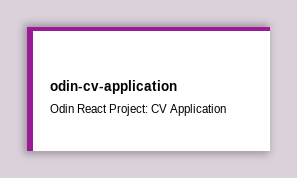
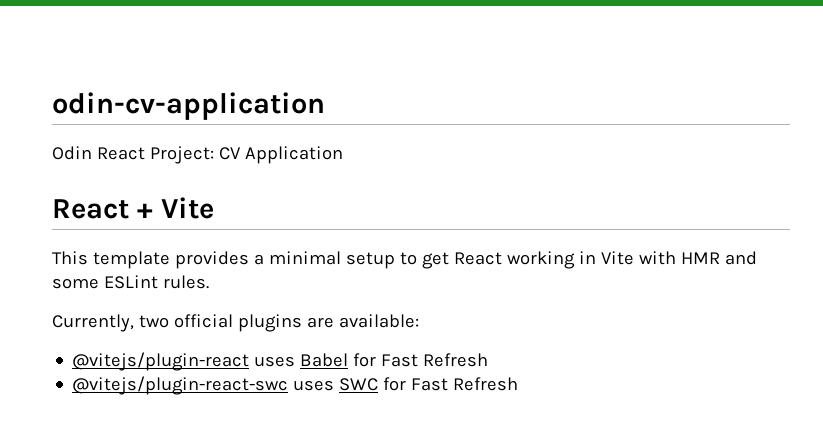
(227, 110) none -> [52,197,214,219] [52,251,757,269] [52,275,209,289] [52,314,419,332] [72,352,489,371] [72,376,519,395] // React + Vite // This template provides a minimal setup to get React working in Vite with HMR and some ESLint rules. // Currently, two official plugins are available: // @vitejs/plugin-react uses Babel for Fast Refresh // @vitejs/plugin-react-swc uses SWC for Fast Refresh

